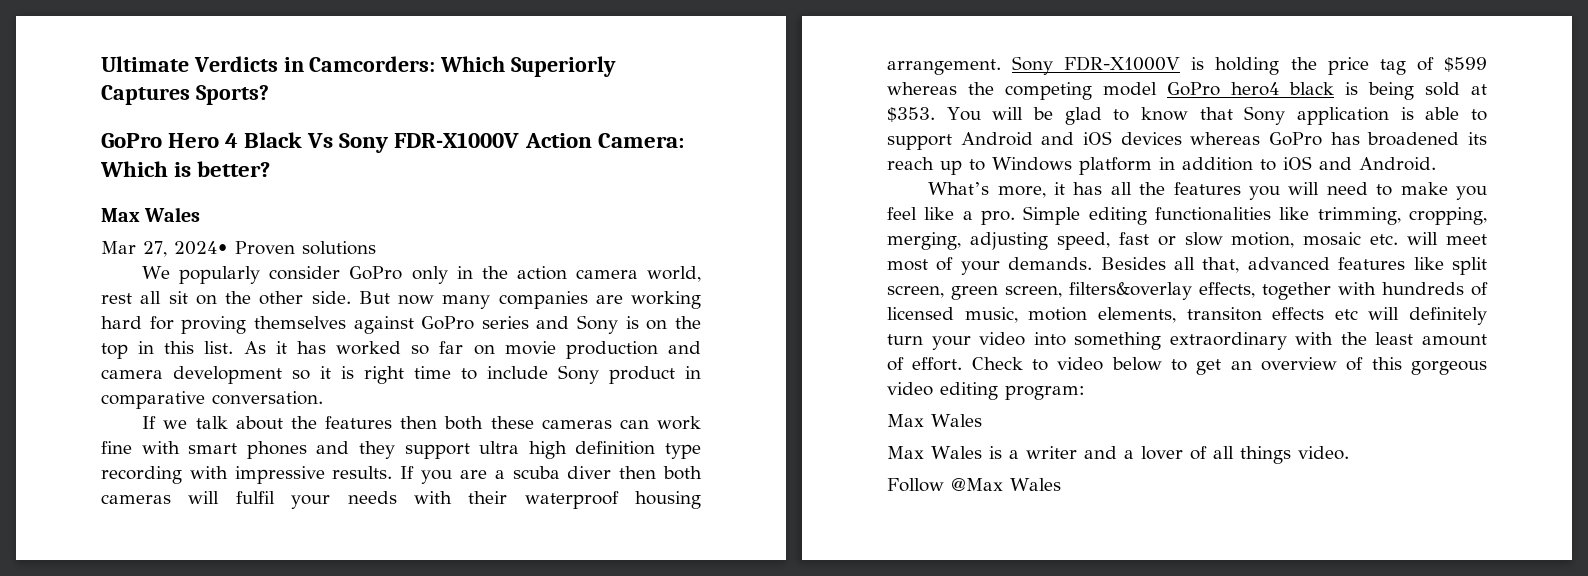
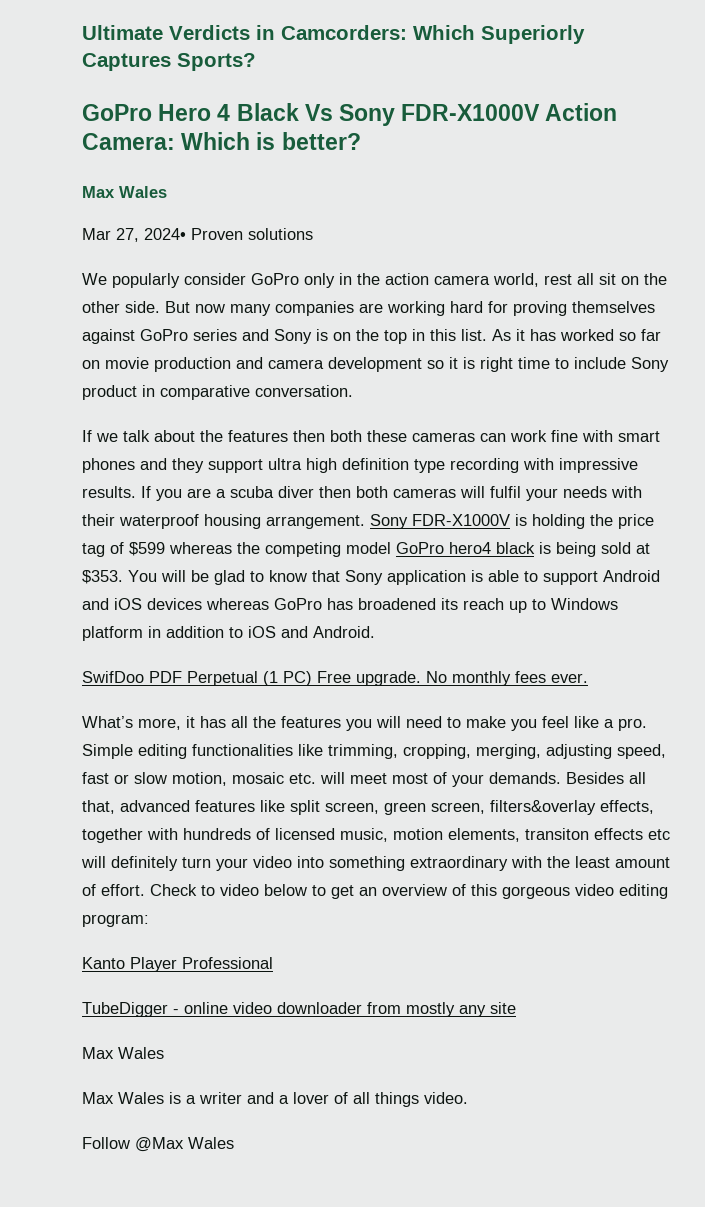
(1436, 164) none -> [82,671,588,686] // SwifDoo PDF Perpetual (1 PC) Free upgrade. No monthly fees ever.
(1085, 392) none -> [82,957,273,972] [82,1002,516,1017] // Kanto Player Professional // TubeDigger - online video downloader from mostly any site

